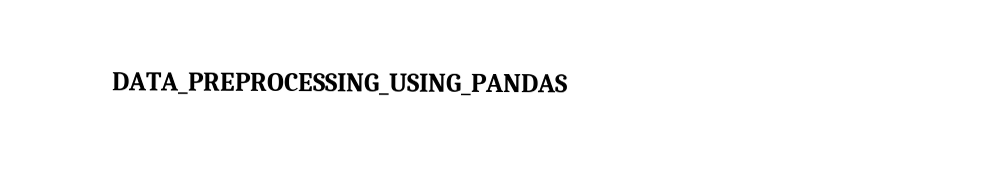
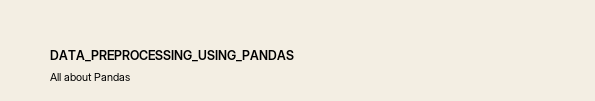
(568, 84) none -> [50,73,130,81] // All about Pandas

